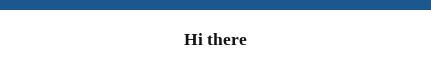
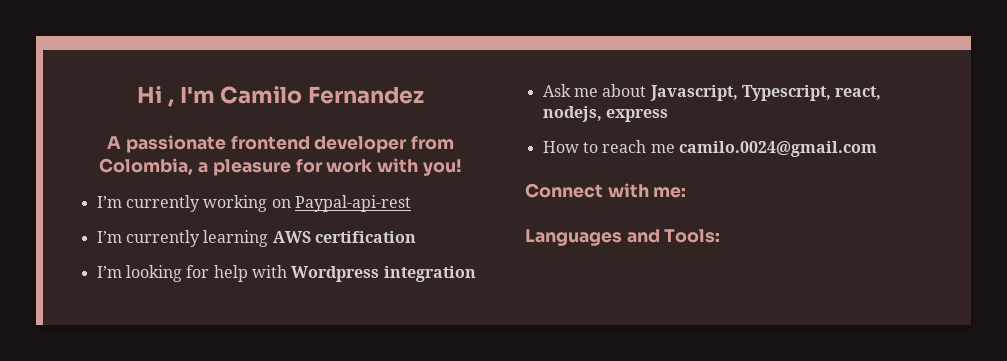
[207,33,248,45] there -> [167,86,425,107] [107,135,454,153] [99,158,462,176] [96,195,411,212] [96,230,416,247] [96,265,476,282] [542,84,882,101] [542,106,668,122] [542,140,877,157] [525,183,687,198] [525,229,721,246] , I'm Camilo Fernandez // A passionate frontend developer from Colombia, a pleasure for work with you! // I’m currently working on Paypal-api-rest // I’m currently learning AWS certification // I’m looking for help with Wordpress integration // Ask me about Javascript, Typescript, react, nodejs, express // How to reach me camilo.0024@gmail.com // Connect with me: // Languages and Tools:

